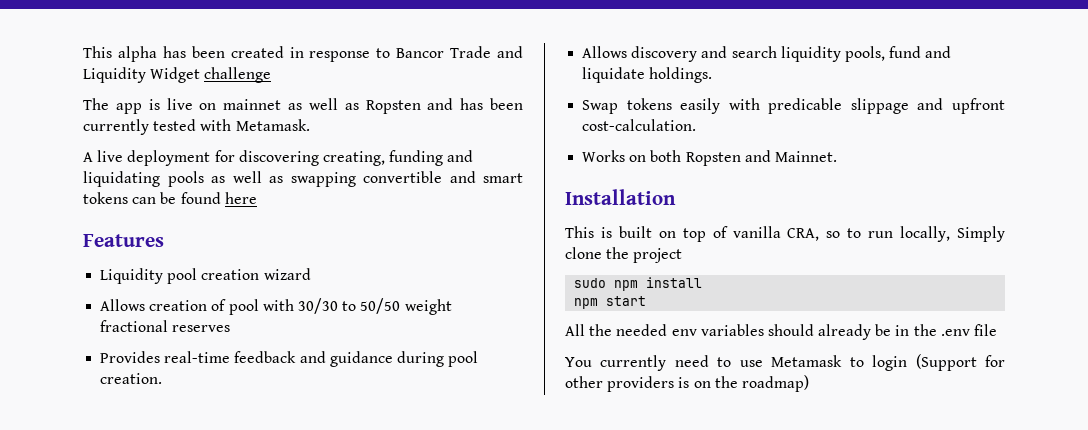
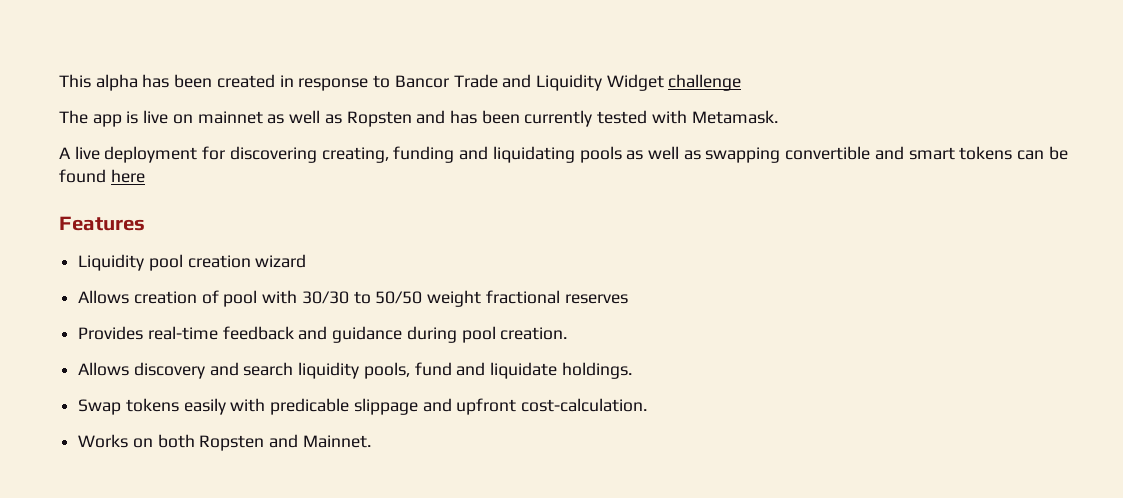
[565,189,676,205] [565,226,1005,242] [565,247,683,263] [574,277,703,291] [574,296,647,309] [565,324,998,340] [565,354,1005,371] [565,375,809,392] // Installation // This is built on top of vanilla CRA, so to run locally, Simply clone the project // sudo npm install // npm start // All the needed env variables should already be in the .env file // You currently need to use Metamask to login (Support for other providers is on the roadmap) -> (371, 441) none

